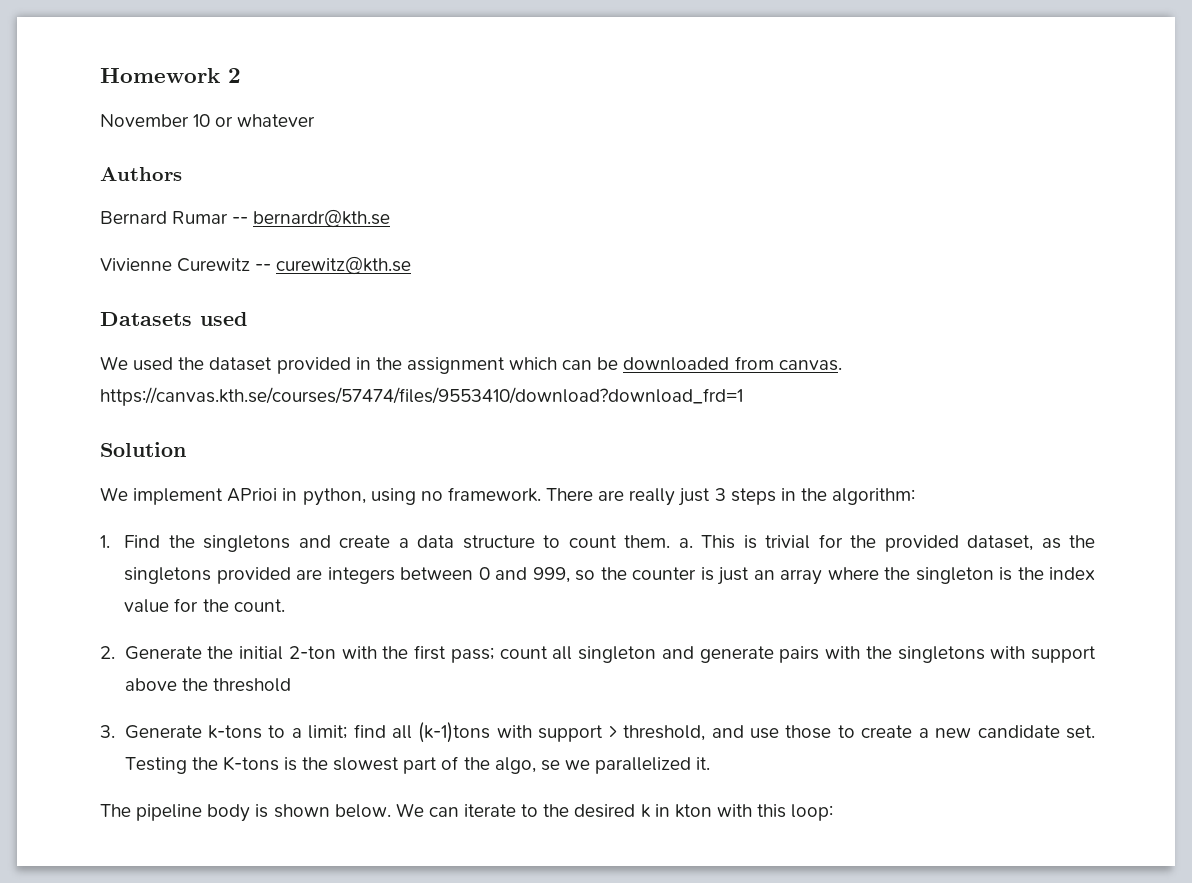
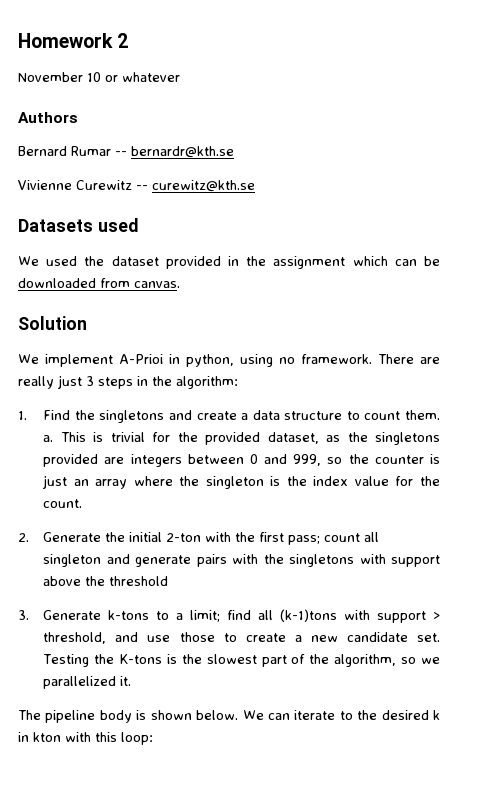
[100,387,743,406] https://canvas.kth.se/courses/57474/files/9553410/download?download_frd=1 -> (180, 284) none
[227,488,278,502] APrioi -> [119,354,163,364] A-Prioi
[494,757,560,774] algo, se -> [334,654,417,667] algorithm, so

